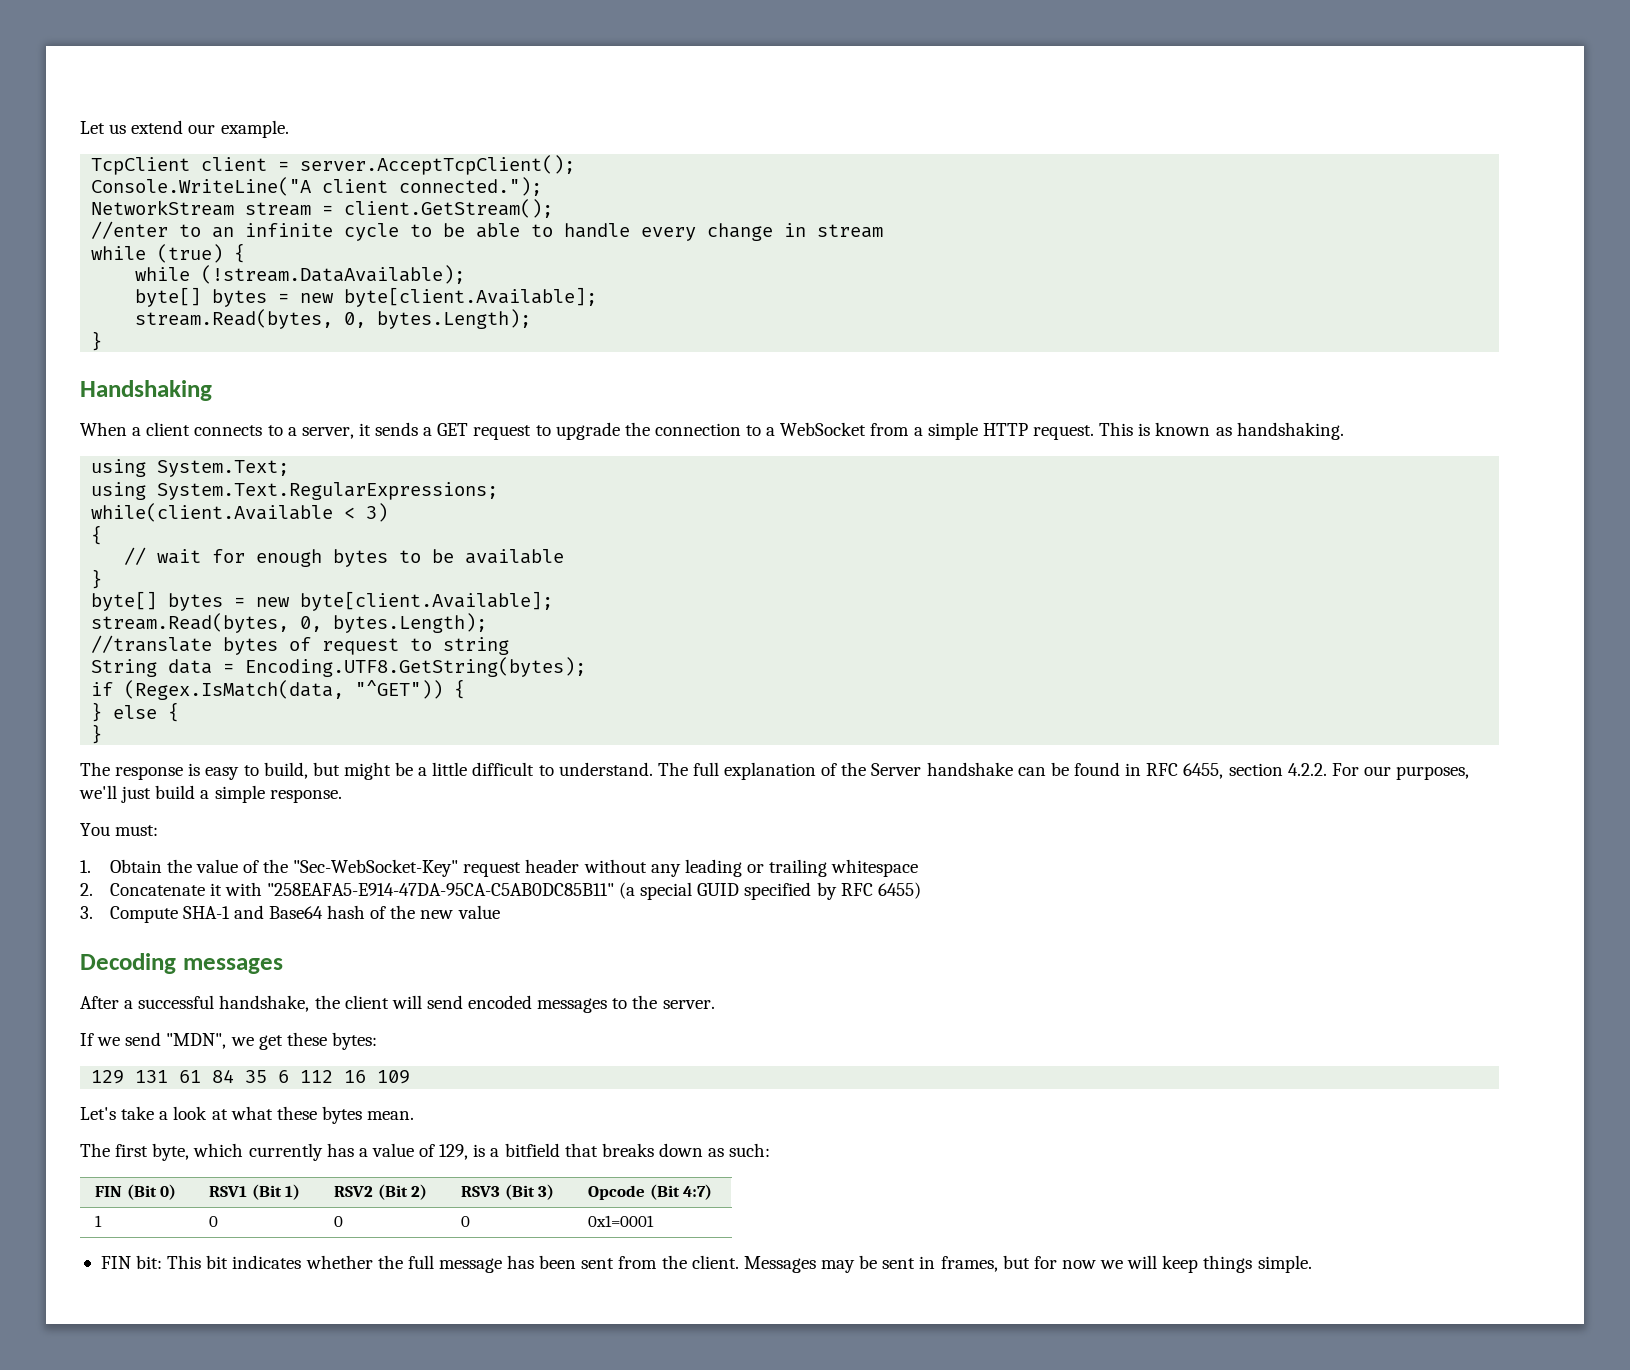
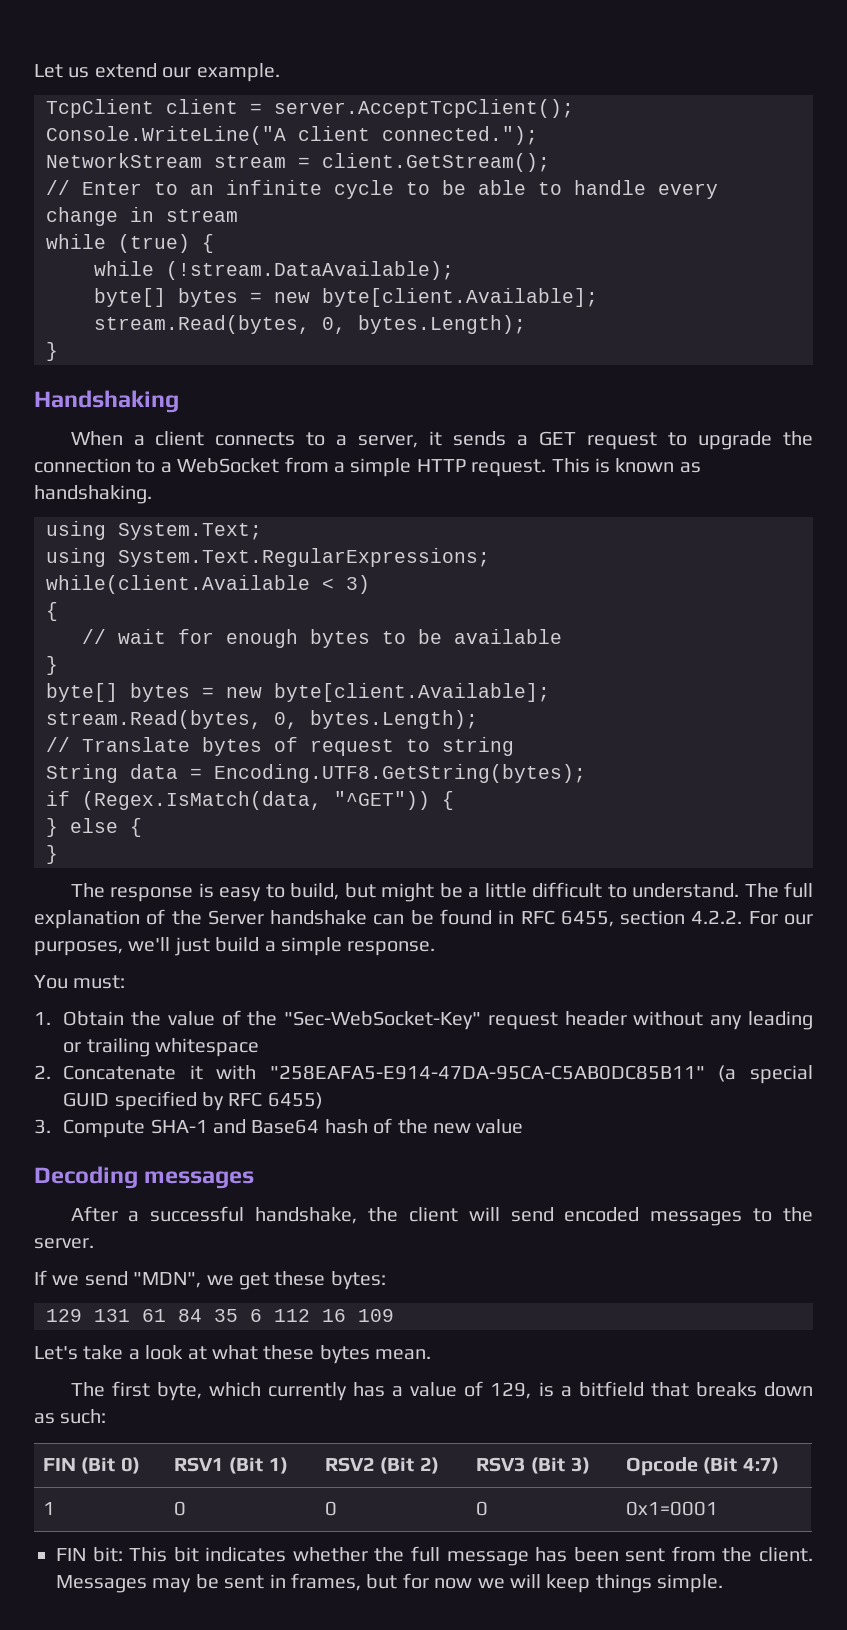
[91,221,169,239] //enter -> [46,180,142,195] // Enter
[91,635,213,653] //translate -> [46,737,190,752] // Translate

